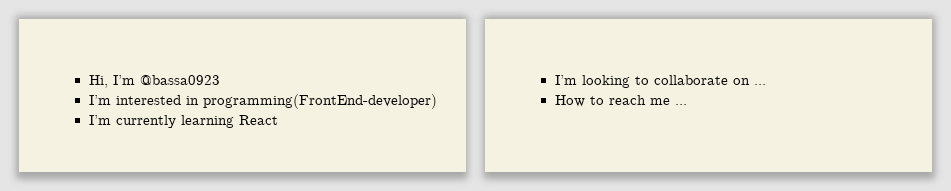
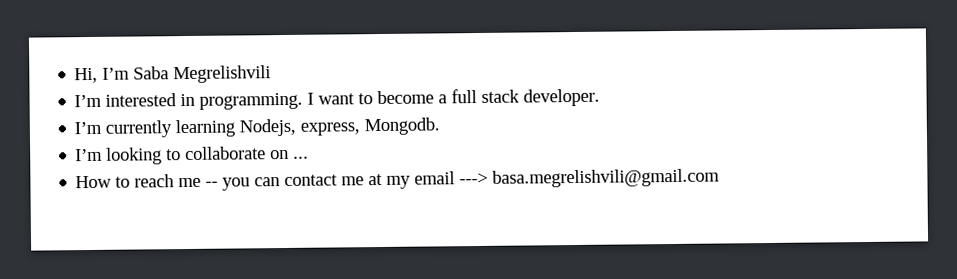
[139,75,220,85] @bassa0923 -> [133,65,272,84] Saba Megrelishvili
[202,94,437,109] programming(FrontEnd-developer) -> [199,88,601,110] programming. I want to become a full stack developer.
[238,115,278,125] React -> [239,117,441,137] Nodejs, express, Mongodb.
[674,104,687,105] ... -> [205,168,721,191] -- you can contact me at my email ---> basa.megrelishvili@gmail.com

